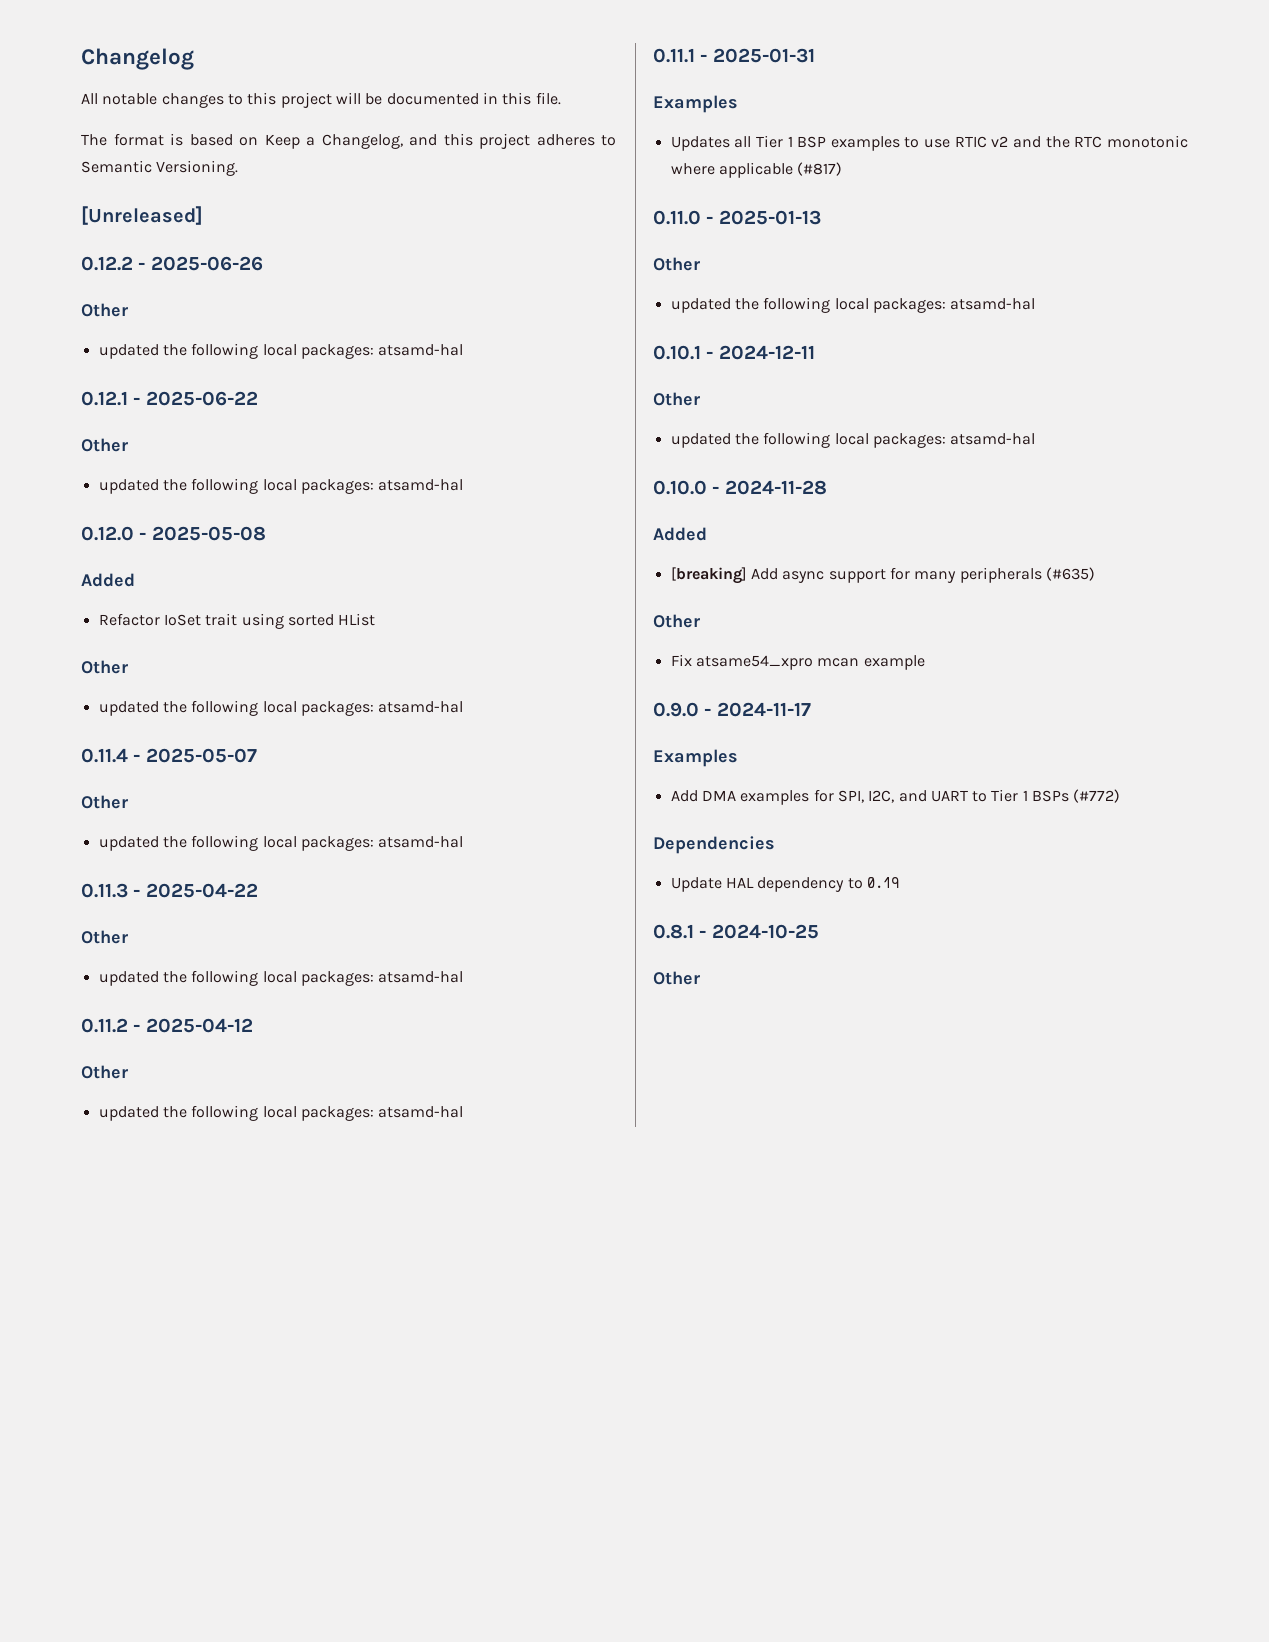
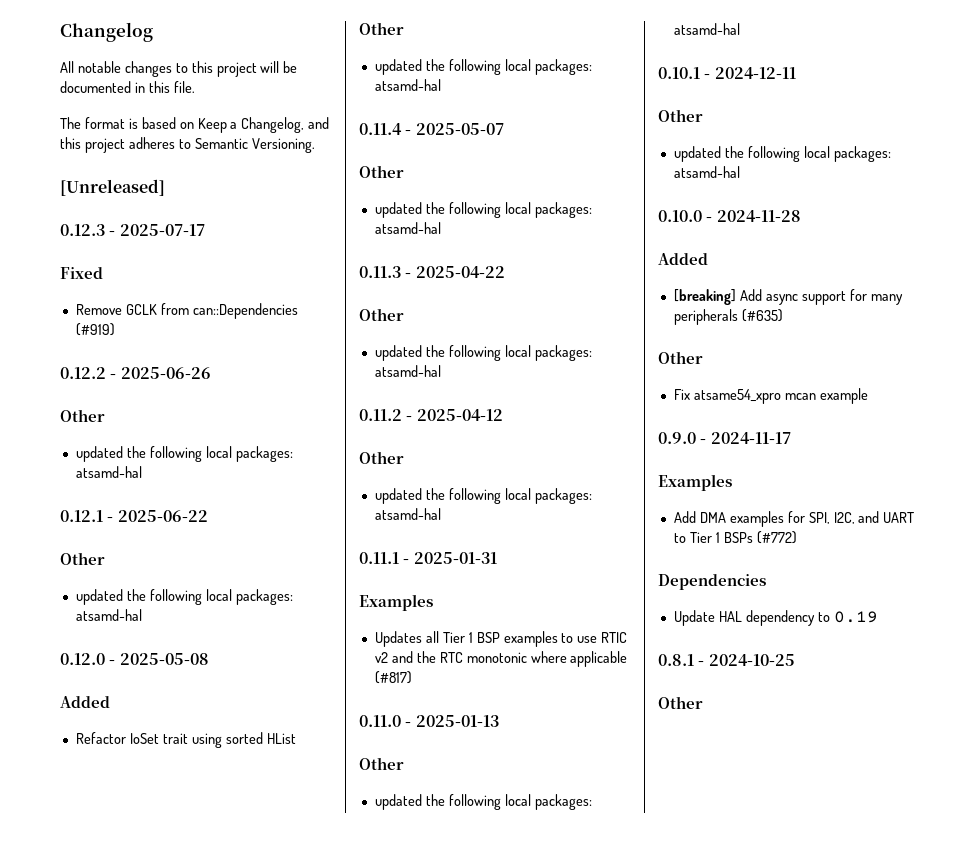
(203, 215) none -> [60,224,205,236] [60,267,103,279] [75,303,298,319] [75,323,115,336] // 0.12.3 - 2025-07-17 // Fixed // Remove GCLK from can::Dependencies (#919)

